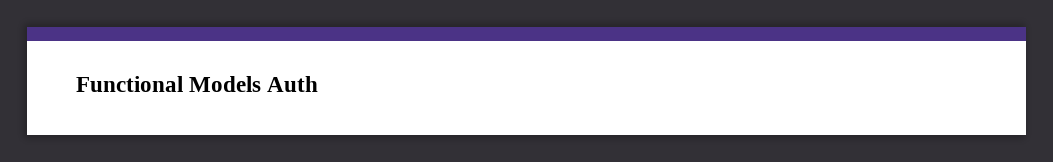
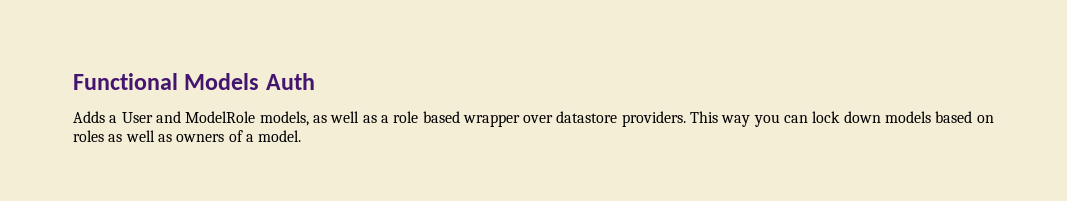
(319, 84) none -> [73,111,994,127] [73,130,302,142] // Adds a User and ModelRole models, as well as a role based wrapper over datastore providers. This way you can lock down models based on roles as well as owners of a model.

